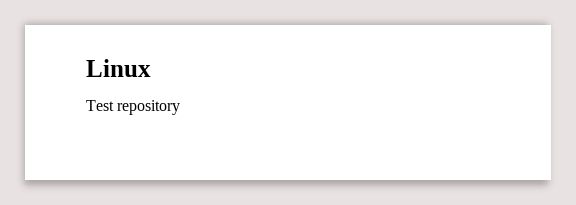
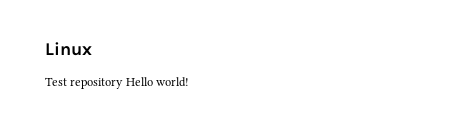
(181, 107) none -> [125,77,190,87] Hello world!

